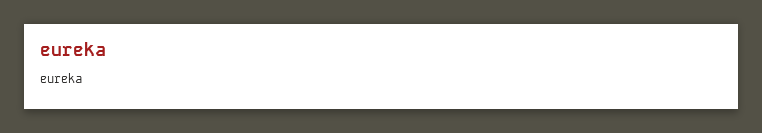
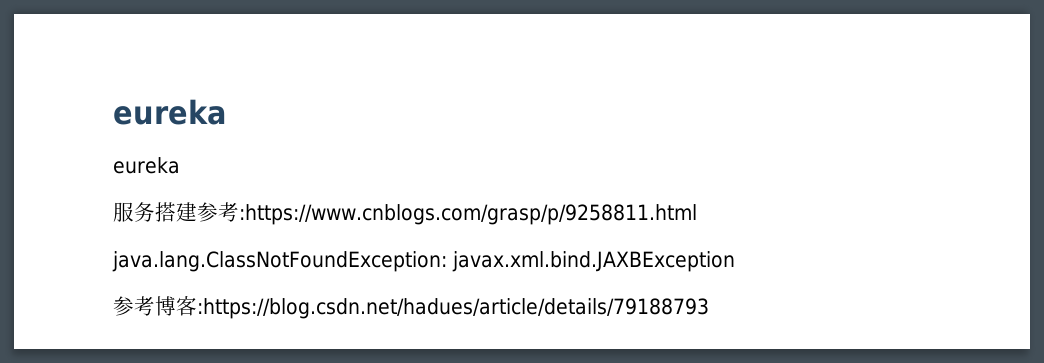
(82, 78) none -> [113,202,697,225] [112,251,735,272] [113,296,709,319] // 服务搭建参考:https://www.cnblogs.com/grasp/p/9258811.html // java.lang.ClassNotFoundException: javax.xml.bind.JAXBException // 参考博客:https://blog.csdn.net/hadues/article/details/79188793

